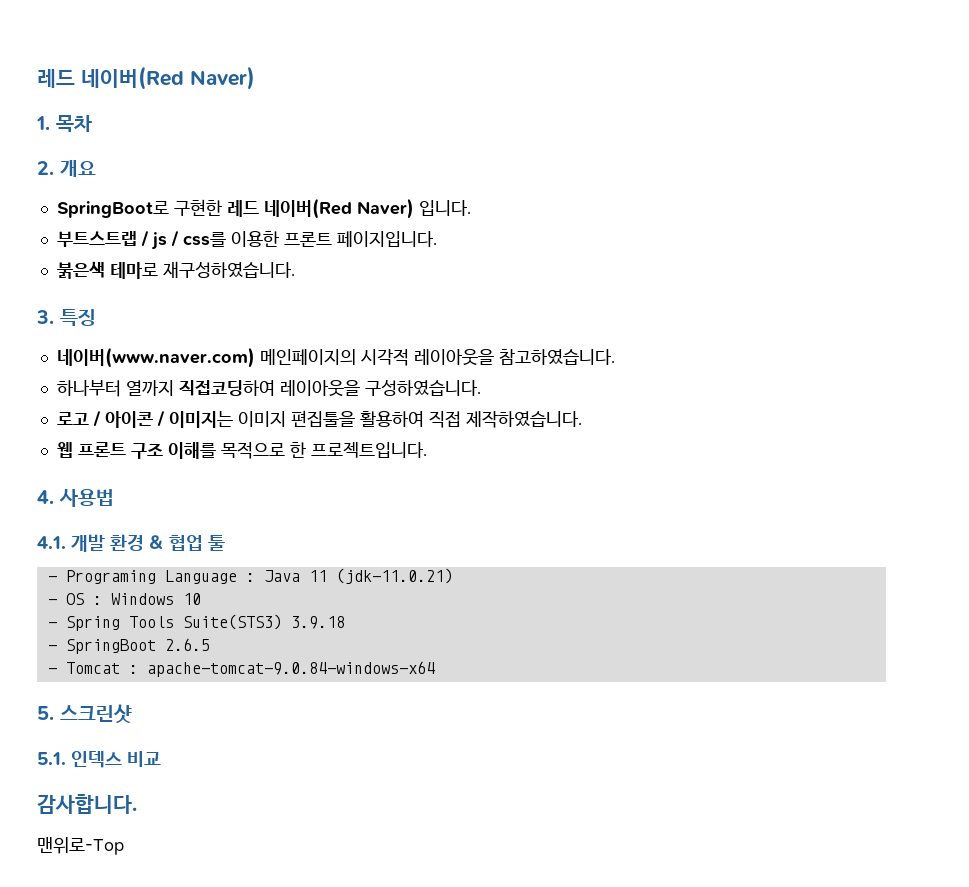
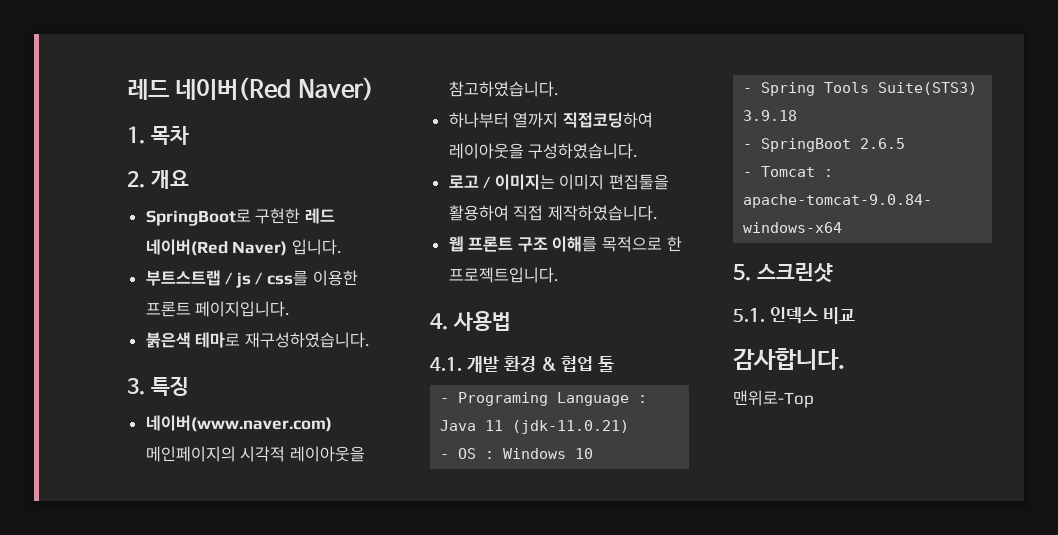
[104,410,165,428] 아이콘 / -> (492, 182) none

